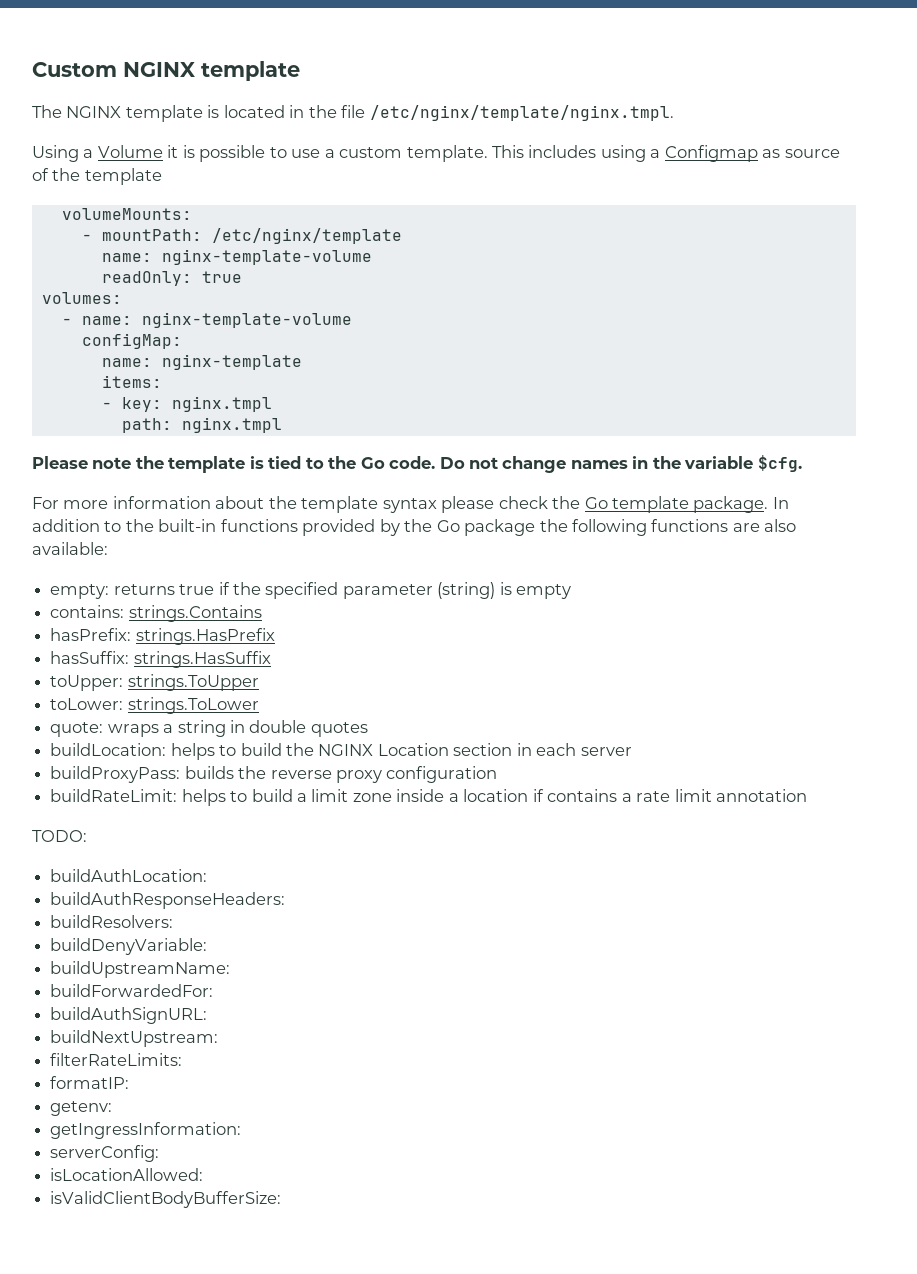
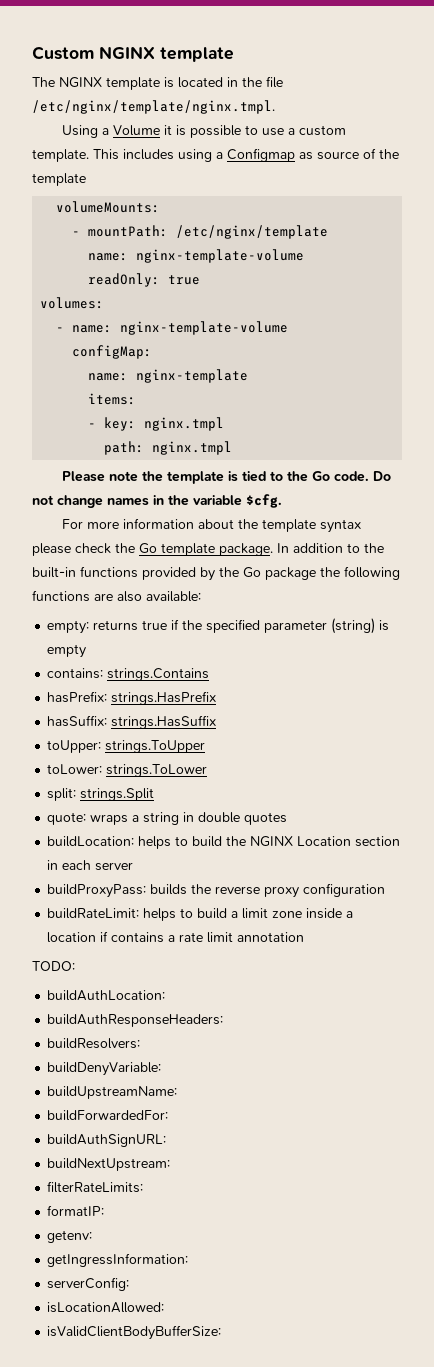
(259, 705) none -> [47,788,155,801] // split: strings.Split

